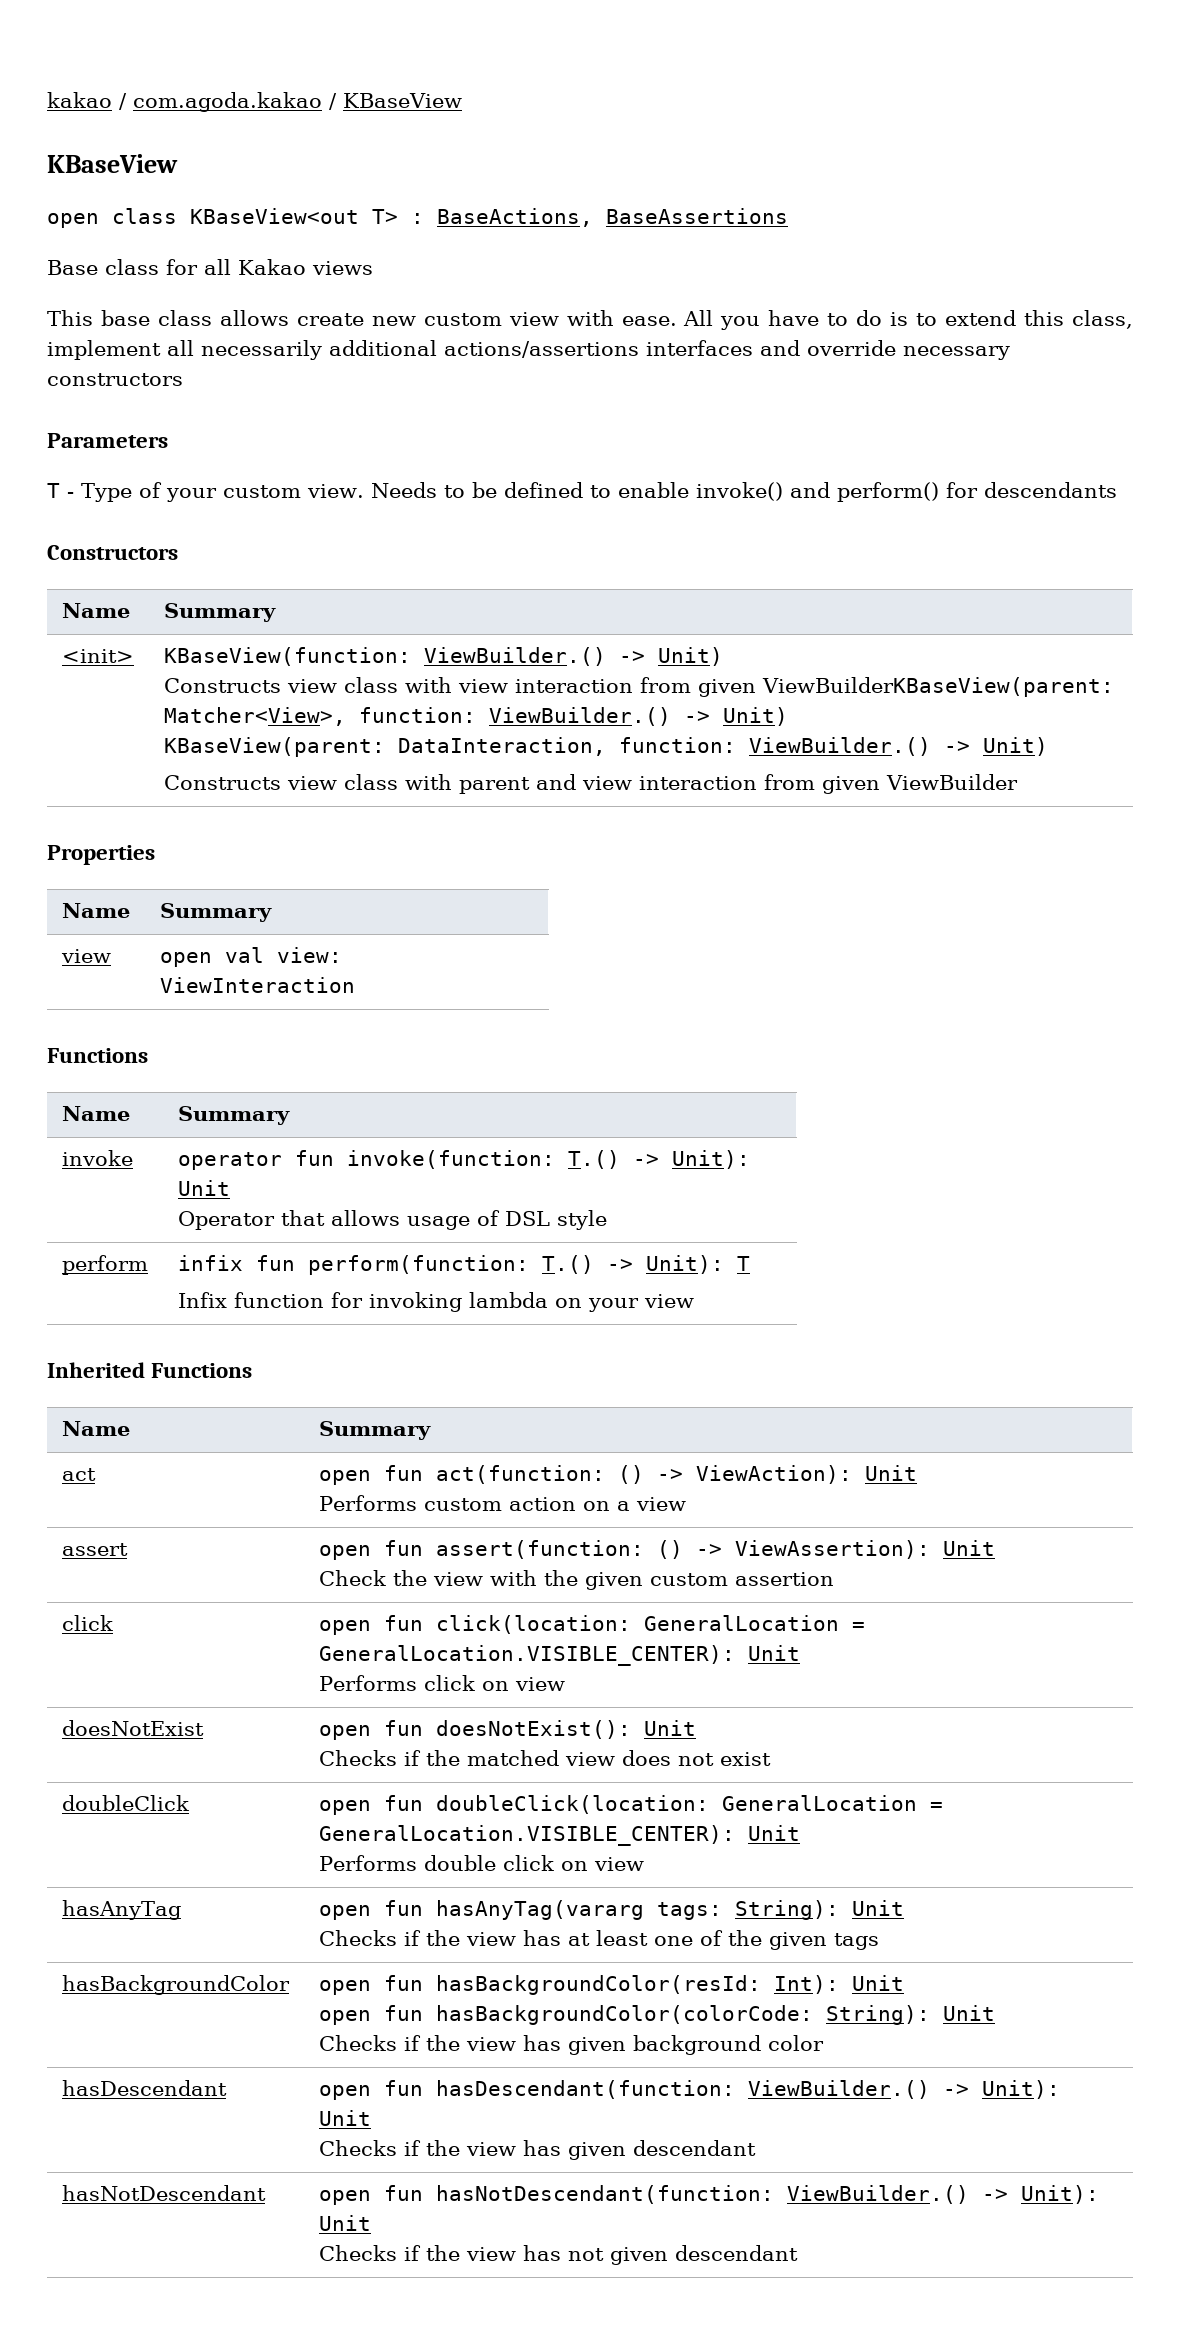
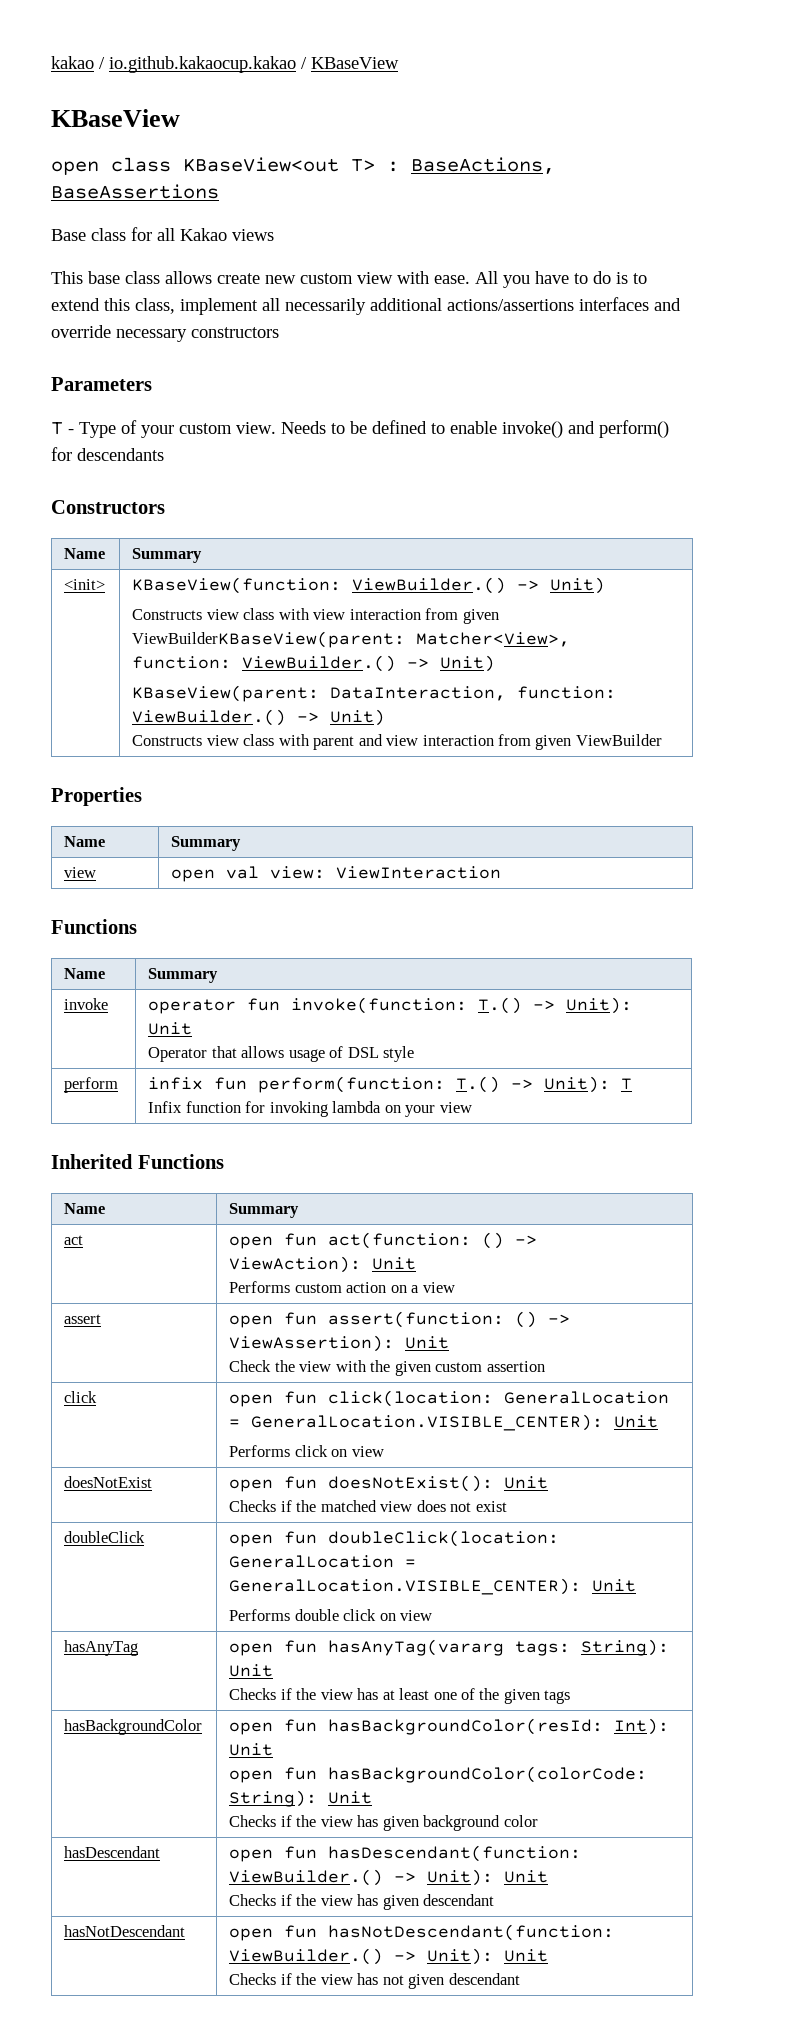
[133,92,322,112] com.agoda.kakao -> [109,56,296,73] io.github.kakaocup.kakao

